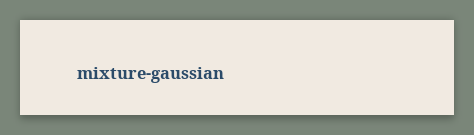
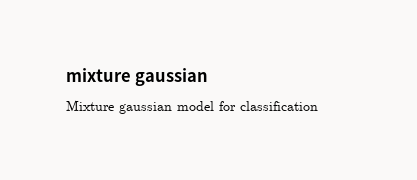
[77,67,224,83] mixture-gaussian -> [66,68,209,86] [66,100,318,114] mixture gaussian // Mixture gaussian model for classification

